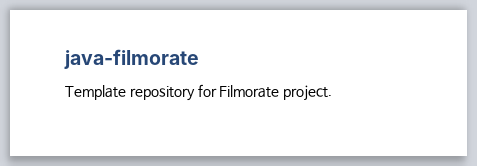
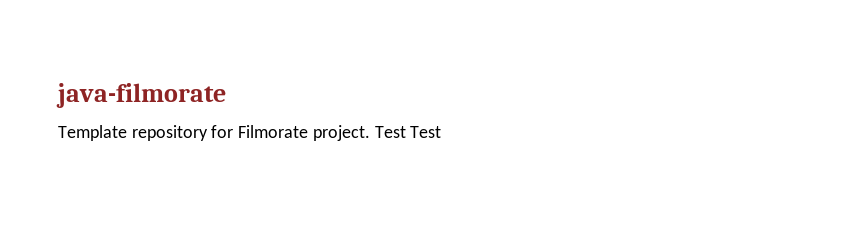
(333, 93) none -> [374,126,442,138] Test Test

